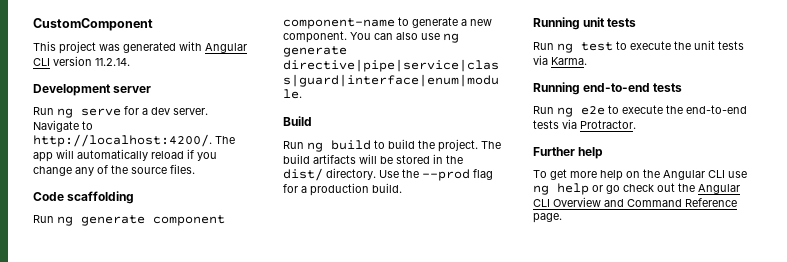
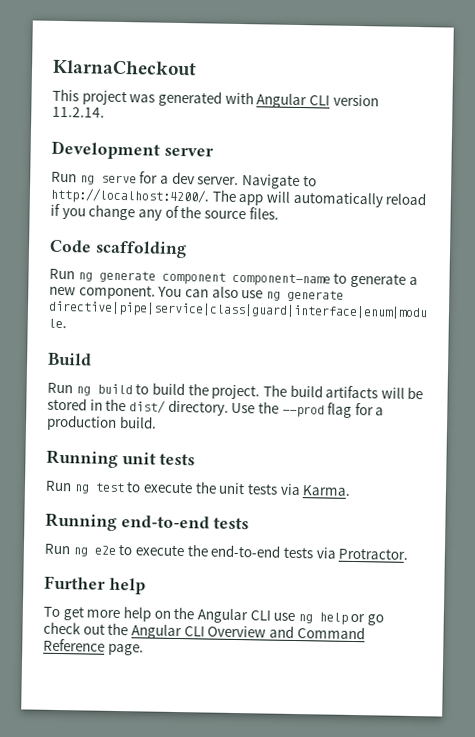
[33,18,153,31] CustomComponent -> [52,59,197,77] KlarnaCheckout

